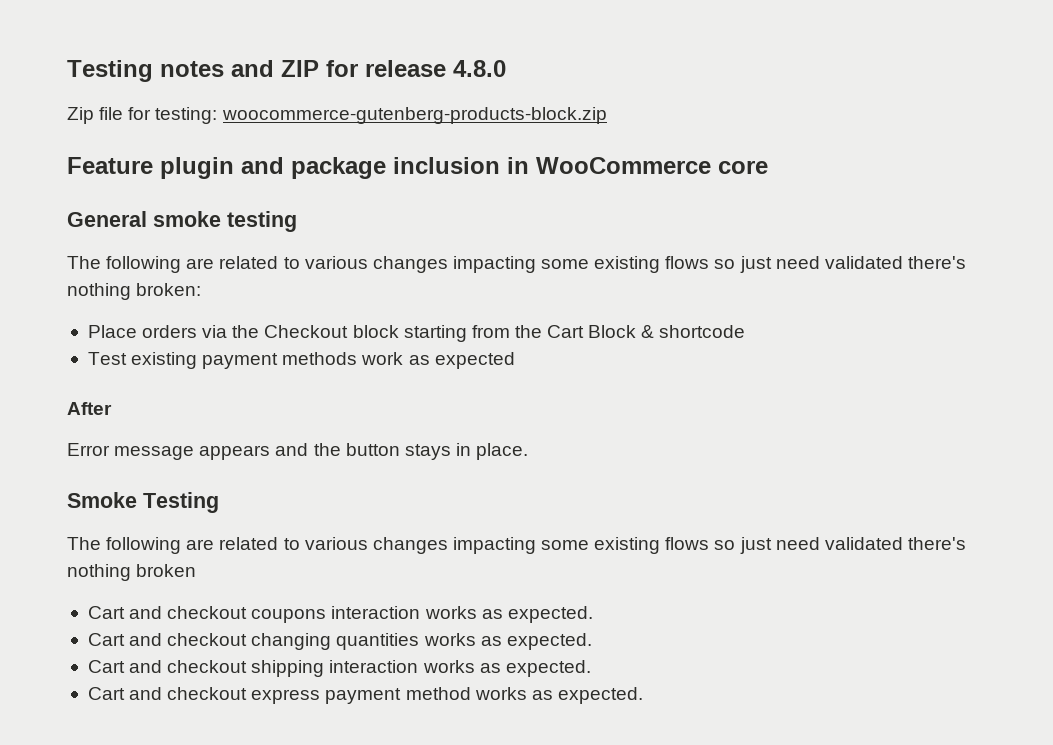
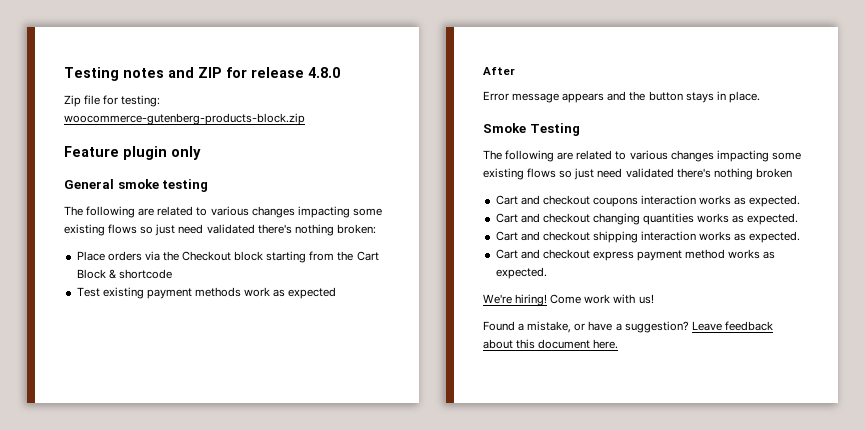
[241,157,768,179] and package inclusion in WooCommerce core -> [171,146,201,160] only
(643, 695) none -> [483,294,654,306] [483,321,773,333] [483,339,619,349] // We're hiring! Come work with us! // Found a mistake, or have a suggestion? Leave feedback about this document here.

